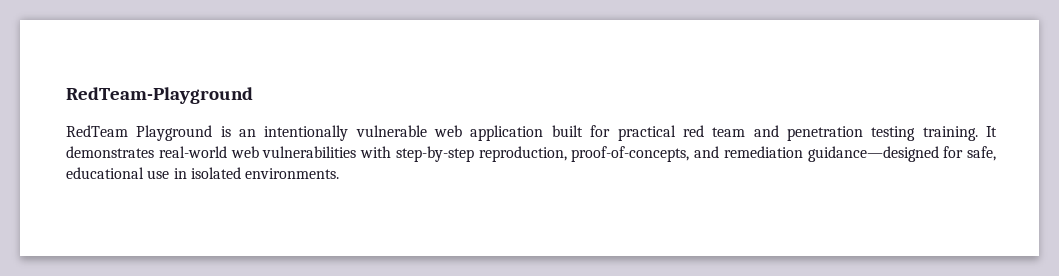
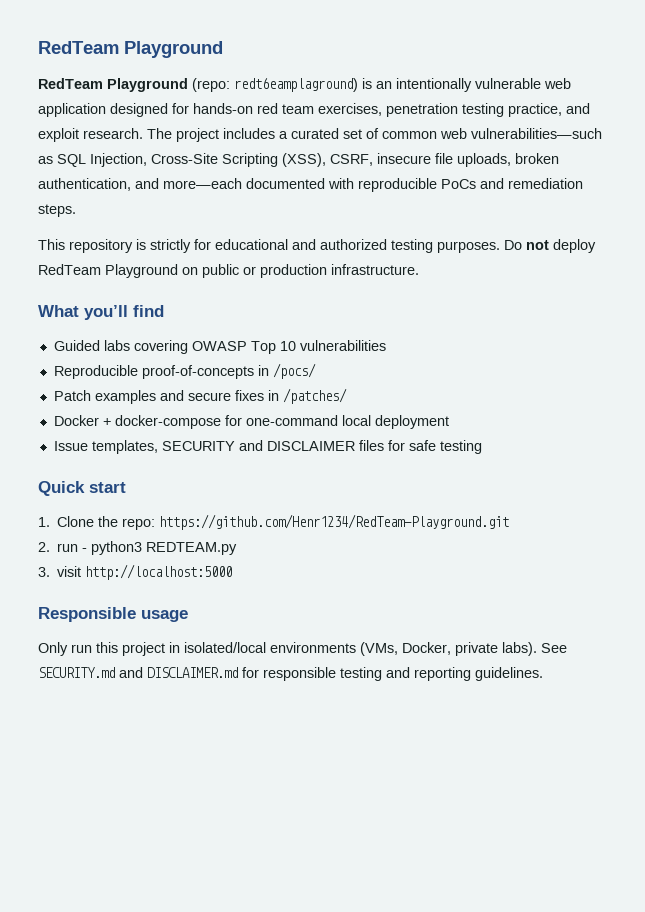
[66,87,253,104] [66,125,213,141] RedTeam-Playground // RedTeam Playground -> [38,41,223,58] [38,78,358,92] RedTeam Playground // RedTeam Playground (repo: redt6eamplaground)
[551,125,676,141] built for practical -> [110,103,253,117] designed for hands-on
[753,125,779,137] and -> [318,103,382,116] exercises,
[922,126,998,141] [66,146,996,162] [66,167,340,179] training. It demonstrates real-world web vulnerabilities with step-by-step reproduction, proof-of-concepts, and remediation guidance—designed for safe, educational use in isolated environments. -> [508,103,590,117] [38,128,602,142] [38,153,559,167] [38,178,583,192] [38,204,76,217] [38,239,596,253] [38,264,419,278] [38,305,164,320] [53,340,386,354] [53,363,316,379] [53,388,347,404] [53,415,449,429] [53,440,482,454] [38,481,126,496] [38,514,510,530] [38,541,238,555] [38,564,233,580] [38,607,188,622] [38,642,567,656] [38,667,543,681] practice, and exploit research. The project includes a curated set of common web vulnerabilities—such as SQL Injection, Cross-Site Scripting (XSS), CSRF, insecure file uploads, broken authentication, and more—each documented with reproducible PoCs and remediation steps. // This repository is strictly for educational and authorized testing purposes. Do not deploy RedTeam Playground on public or production infrastructure. // What you’ll find // Guided labs covering OWASP Top 10 vulnerabilities // Reproducible proof-of-concepts in /pocs/ // Patch examples and secure fixes in /patches/ // Docker + docker-compose for one-command local deployment // Issue templates, SECURITY and DISCLAIMER files for safe testing // Quick start // 1. Clone the repo: https://github.com/Henr1234/RedTeam-Playground.git // 2. run - python3 REDTEAM.py // 3. visit http://localhost:5000 // Responsible usage // Only run this project in isolated/local environments (VMs, Docker, private labs). See SECURITY.md and DISCLAIMER.md for responsible testing and reporting guidelines.

